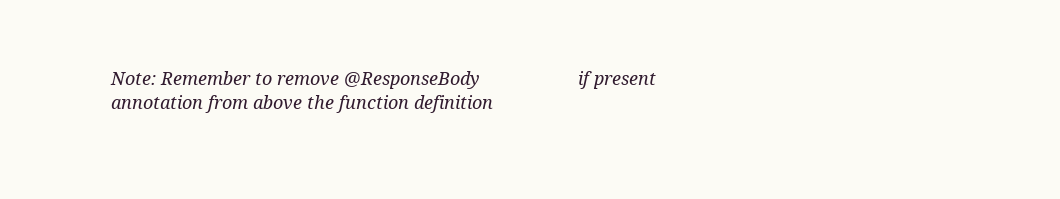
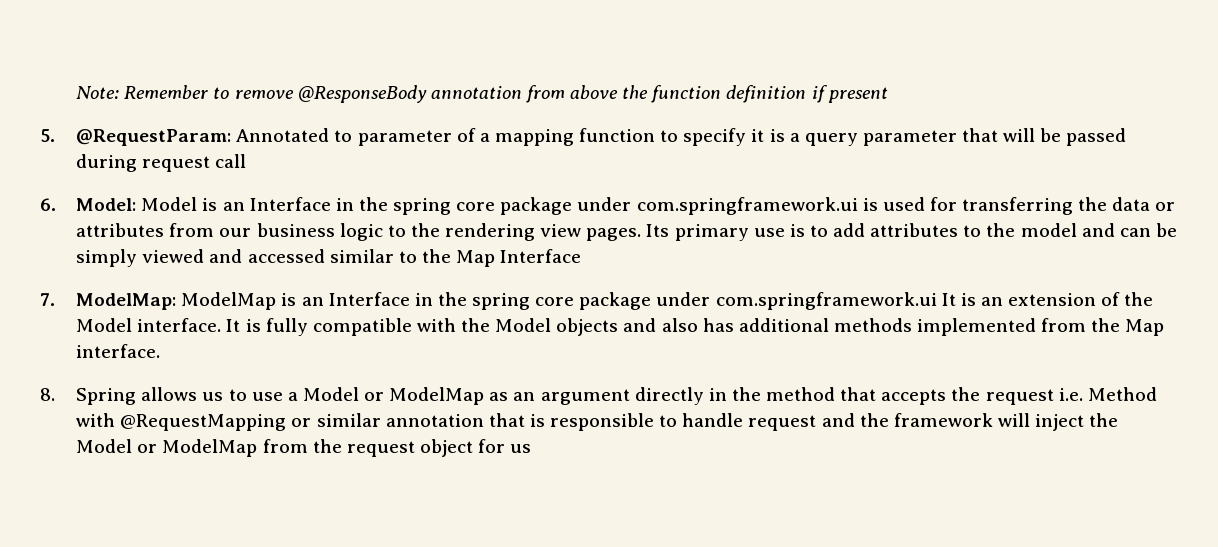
(656, 81) none -> [40,128,1127,146] [76,154,247,172] [40,197,1176,215] [76,223,1177,241] [76,249,582,267] [40,292,1154,310] [76,318,1165,336] [76,344,161,358] [40,387,1157,405] [76,413,1119,431] [76,439,532,457] // 5. @RequestParam: Annotated to parameter of a mapping function to specify it is a query parameter that will be passed during request call // 6. Model: Model is an Interface in the spring core package under com.springframework.ui is used for transferring the data or attributes from our business logic to the rendering view pages. Its primary use is to add attributes to the model and can be simply viewed and accessed similar to the Map Interface // 7. ModelMap: ModelMap is an Interface in the spring core package under com.springframework.ui It is an extension of the Model interface. It is fully compatible with the Model objects and also has additional methods implemented from the Map interface. // 8. Spring allows us to use a Model or ModelMap as an argument directly in the method that accepts the request i.e. Method with @RequestMapping or similar annotation that is responsible to handle request and the framework will inject the Model or ModelMap from the request object for us

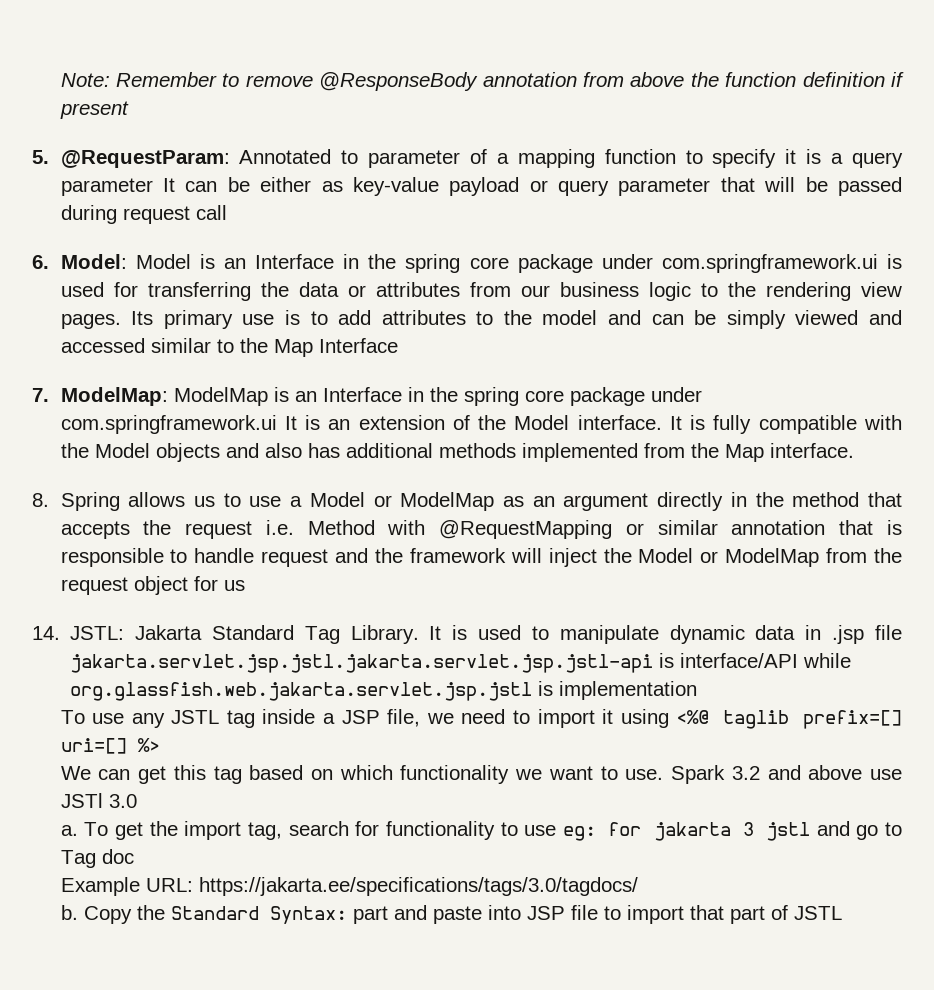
(957, 138) none -> [162,177,711,196] It can be either as key-value payload or query parameter
(532, 448) none -> [32,625,902,644] [70,653,852,673] [70,681,698,701] [60,709,902,729] [60,738,160,754] [60,765,902,784] [60,793,137,808] [60,821,902,841] [60,849,134,868] [60,877,638,896] [60,905,842,924] // 14. JSTL: Jakarta Standard Tag Library. It is used to manipulate dynamic data in .jsp file jakarta.servlet.jsp.jstl.jakarta.servlet.jsp.jstl-api is interface/API while org.glassfish.web.jakarta.servlet.jsp.jstl is implementation // To use any JSTL tag inside a JSP file, we need to import it using <%@ taglib prefix=[] uri=[] %> // We can get this tag based on which functionality we want to use. Spark 3.2 and above use JSTl 3.0 // a. To get the import tag, search for functionality to use eg: for jakarta 3 jstl and go to Tag doc // Example URL: https://jakarta.ee/specifications/tags/3.0/tagdocs/ // b. Copy the Standard Syntax: part and paste into JSP file to import that part of JSTL

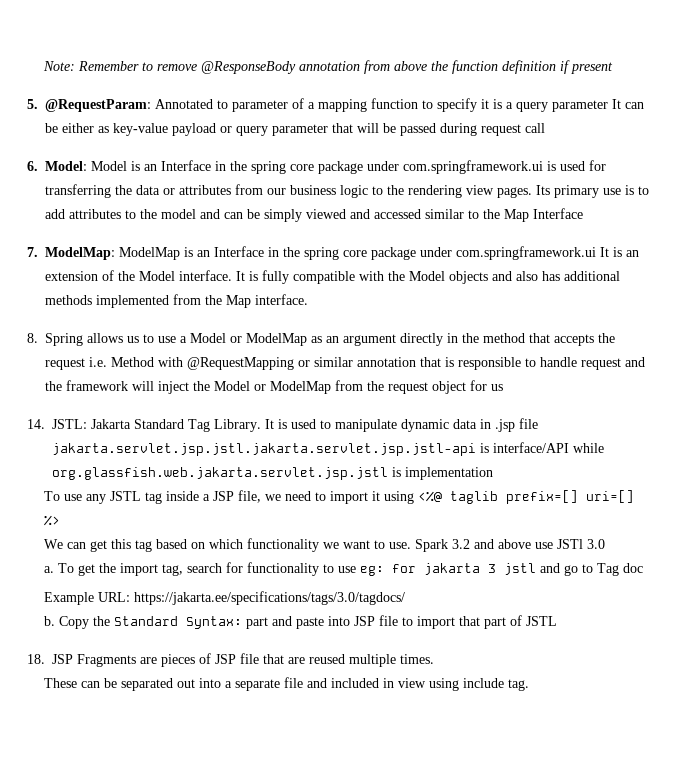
(842, 913) none -> [27,653,434,667] [43,677,529,691] // 18. JSP Fragments are pieces of JSP file that are reused multiple times. // These can be separated out into a separate file and included in view using include tag.

